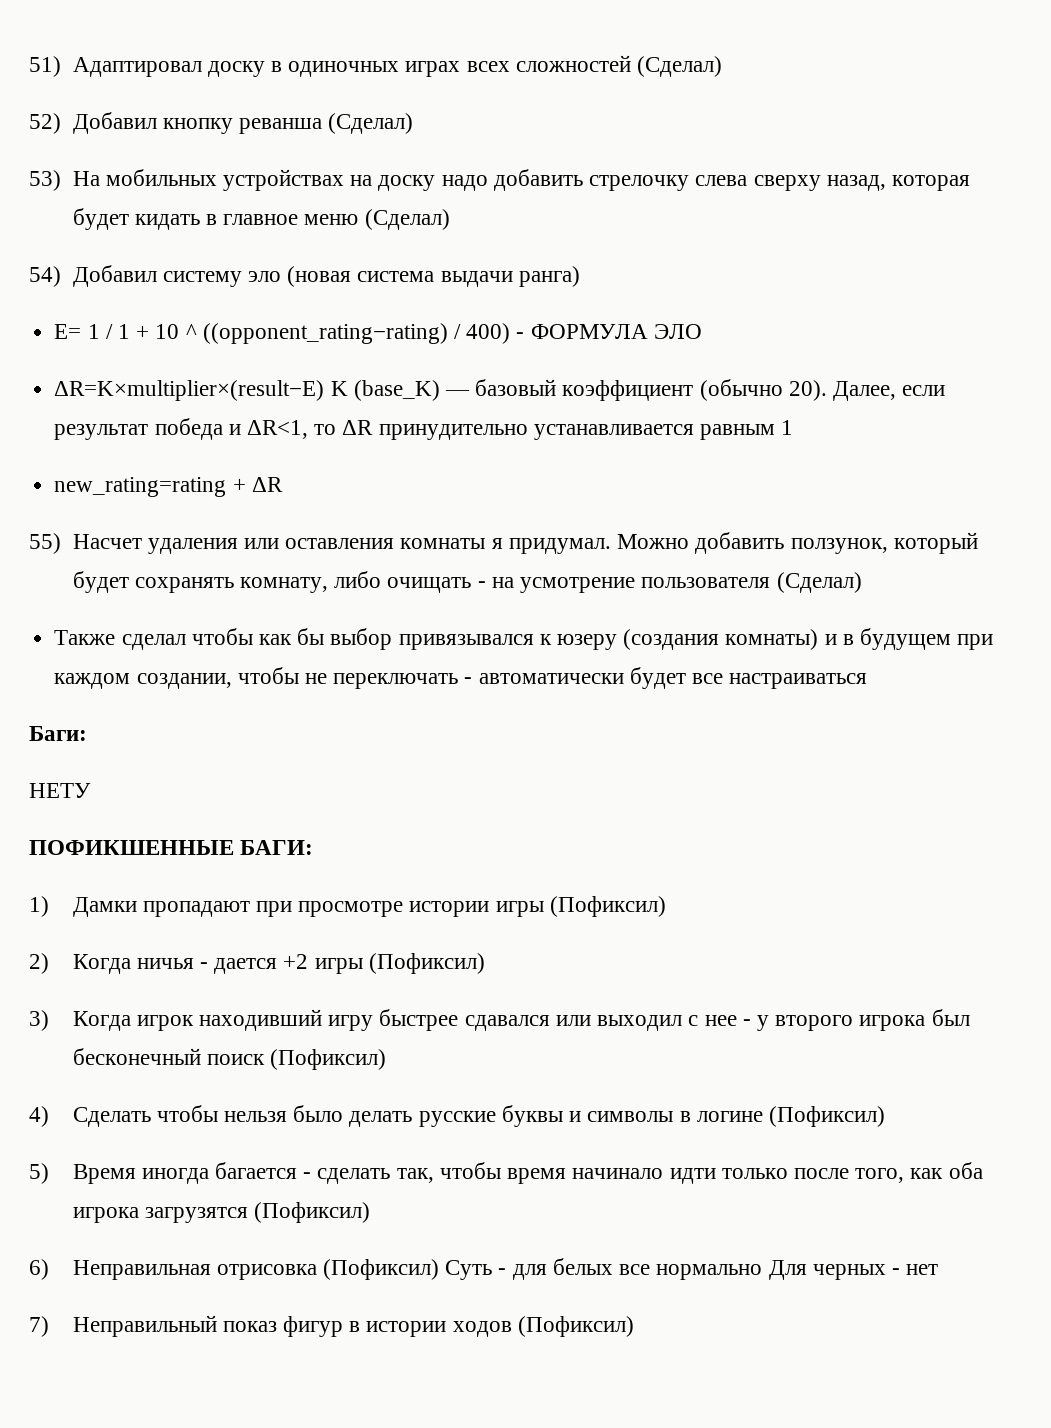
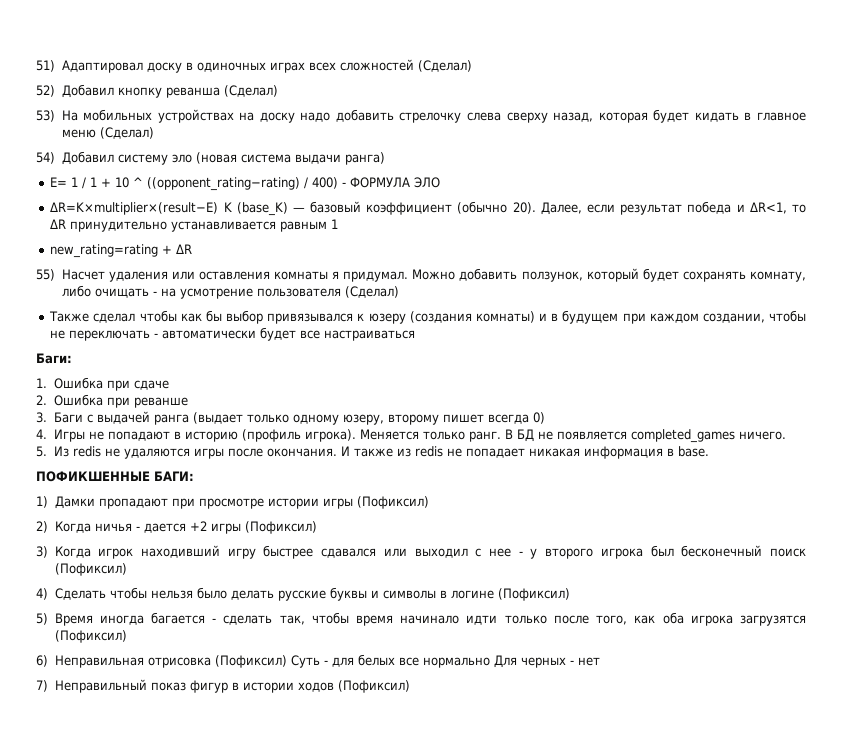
[29,783,91,798] НЕТУ -> [36,377,169,391] [36,394,188,408] [36,411,545,425] [36,429,786,443] [36,446,709,459] 1. Ошибка при сдаче // 2. Ошибка при реванше // 3. Баги с выдачей ранга (выдает только одному юзеру, второму пишет всегда 0) // 4. Игры не попадают в историю (профиль игрока). Меняется только ранг. В БД не появляется completed_games ничего. // 5. Из redis не удаляются игры после окончания. И также из redis не попадает никакая информация в base.

